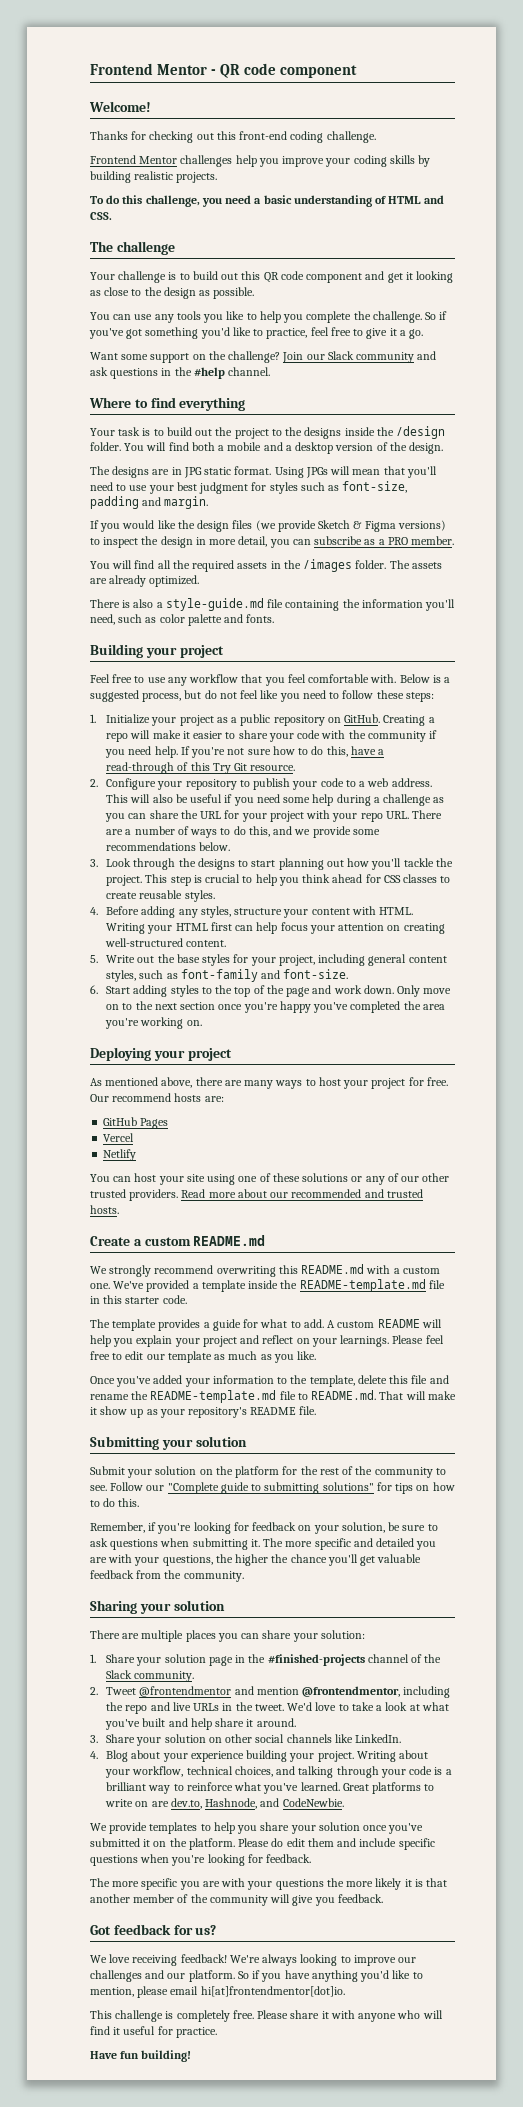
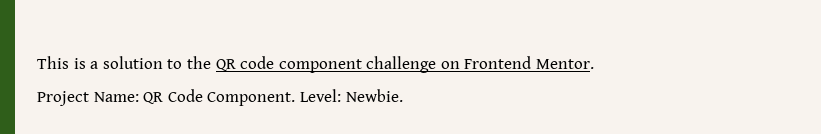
[90,63,358,78] [89,101,151,112] [90,131,376,143] [90,155,431,167] [90,171,218,183] [90,195,444,207] [90,212,112,220] [90,241,175,255] [90,271,454,283] [90,287,255,299] [90,311,448,323] [89,327,424,339] [90,351,437,363] [90,367,271,379] [89,397,246,411] [90,426,446,439] [90,442,444,454] [90,466,437,478] [90,481,408,494] [90,496,209,509] [90,520,446,532] [90,536,455,548] [90,559,442,572] [90,575,200,587] [90,598,456,611] [90,614,275,626] [90,644,224,658] [90,674,451,686] [90,690,434,702] [90,714,435,726] [106,730,438,742] [105,746,385,758] [106,762,296,774] [90,778,432,790] [106,794,445,806] [105,810,443,822] [106,826,380,838] [106,842,231,851] [90,858,453,870] [106,874,451,886] [106,890,215,902] [90,906,414,918] [106,922,445,934] [105,938,227,947] [90,954,447,966] [106,969,349,982] [90,985,452,997] [106,1001,445,1013] [105,1017,202,1029] [90,1047,232,1061] [90,1077,448,1089] [90,1093,224,1102] [103,1117,169,1129] [103,1133,135,1142] [103,1149,137,1161] [90,1173,450,1185] [90,1189,423,1201] [90,1205,119,1214] [90,1235,266,1246] [90,1264,440,1277] [90,1279,445,1292] [90,1295,187,1304] [90,1319,442,1331] [90,1335,444,1347] [90,1351,317,1363] [90,1375,449,1387] [90,1390,456,1403] [90,1406,316,1418] [90,1436,247,1450] [90,1466,446,1478] [90,1482,455,1494] [90,1498,140,1507] [90,1522,438,1534] [90,1538,437,1550] [90,1554,422,1566] [90,1570,244,1582] [90,1600,225,1614] [90,1630,365,1642] [90,1654,442,1666] [106,1670,195,1682] [90,1686,451,1698] [106,1702,449,1714] [105,1718,296,1730] [90,1734,402,1746] [90,1750,429,1762] [105,1766,452,1778] [106,1782,435,1794] [105,1798,344,1809] [90,1822,424,1834] [90,1838,435,1850] [90,1854,312,1866] [90,1878,448,1890] [90,1894,383,1906] [90,1924,217,1935] [90,1954,417,1966] [90,1970,423,1982] [90,1986,345,1998] [90,2010,443,2022] [90,2026,217,2038] [90,2050,192,2062] Frontend Mentor - QR code component // Welcome! // Thanks for checking out this front-end coding challenge. // Frontend Mentor challenges help you improve your coding skills by building realistic projects. // To do this challenge, you need a basic understanding of HTML and CSS. // The challenge // Your challenge is to build out this QR code component and get it looking as close to the design as possible. // You can use any tools you like to help you complete the challenge. So if you've got something you'd like to practice, feel free to give it a go. // Want some support on the challenge? Join our Slack community and ask questions in the #help channel. // Where to find everything // Your task is to build out the project to the designs inside the /design folder. You will find both a mobile and a desktop version of the design. // The designs are in JPG static format. Using JPGs will mean that you'll need to use your best judgment for styles such as font-size, padding and margin. // If you would like the design files (we provide Sketch & Figma versions) to inspect the design in more detail, you can subscribe as a PRO member. // You will find all the required assets in the /images folder. The assets are already optimized. // There is also a style-guide.md file containing the information you'll need, such as color palette and fonts. // Building your project // Feel free to use any workflow that you feel comfortable with. Below is a suggested process, but do not feel like you need to follow these steps: // 1. Initialize your project as a public repository on GitHub. Creating a repo will make it easier to share your code with the community if you need help. If you're not sure how to do this, have a read-through of this Try Git resource. // 2. Configure your repository to publish your code to a web address. This will also be useful if you need some help during a challenge as you can share the URL for your project with your repo URL. There are a number of ways to do this, and we provide some recommendations below. // 3. Look through the designs to start planning out how you'll tackle the project. This step is crucial to help you think ahead for CSS classes to create reusable styles. // 4. Before adding any styles, structure your content with HTML. Writing your HTML first can help focus your attention on creating well-structured content. // 5. Write out the base styles for your project, including general content styles, such as font-family and font-size. // 6. Start adding styles to the top of the page and work down. Only move on to the next section once you're happy you've completed the area you're working on. // Deploying your project // As mentioned above, there are many ways to host your project for free. Our recommend hosts are: // GitHub Pages // Vercel // Netlify // You can host your site using one of these solutions or any of our other trusted providers. Read more about our recommended and trusted hosts. // Create a custom README.md // We strongly recommend overwriting this README.md with a custom one. We've provided a template inside the README-template.md file in this starter code. // The template provides a guide for what to add. A custom README will help you explain your project and reflect on your learnings. Please feel free to edit our template as much as you like. // Once you've added your information to the template, delete this file and rename the README-template.md file to README.md. That will make it show up as your repository's README file. // Submitting your solution // Submit your solution on the platform for the rest of the community to see. Follow our "Complete guide to submitting solutions" for tips on how to do this. // Remember, if you're looking for feedback on your solution, be sure to ask questions when submitting it. The more specific and detailed you are with your questions, the higher the chance you'll get valuable feedback from the community. // Sharing your solution // There are multiple places you can share your solution: // 1. Share your solution page in the #finished-projects channel of the Slack community. // 2. Tweet @frontendmentor and mention @frontendmentor, including the repo and live URLs in the tweet. We'd love to take a look at what you've built and help share it around. // 3. Share your solution on other social channels like LinkedIn. // 4. Blog about your experience building your project. Writing about your workflow, technical choices, and talking through your code is a brilliant way to reinforce what you've learned. Great platforms to write on are dev.to, Hashnode, and CodeNewbie. // We provide templates to help you share your solution once you've submitted it on the platform. Please do edit them and include specific questions when you're looking for feedback. // The more specific you are with your questions the more likely it is that another member of the community will give you feedback. // Got feedback for us? // We love receiving feedback! We're always looking to improve our challenges and our platform. So if you have anything you'd like to mention, please email hi[at]frontendmentor[dot]io. // This challenge is completely free. Please share it with anyone who will find it useful for practice. // Have fun building! -> [37,56,595,73] [37,89,403,106] This is a solution to the QR code component challenge on Frontend Mentor. // Project Name: QR Code Component. Level: Newbie.

